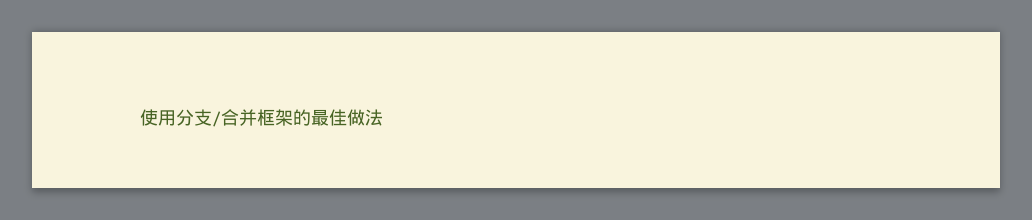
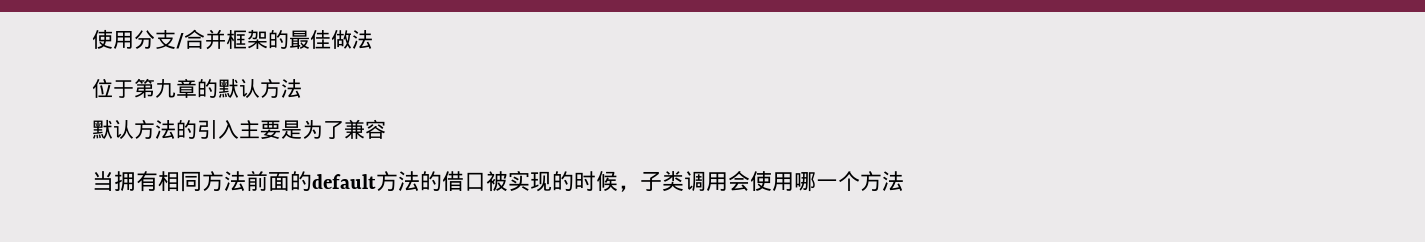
(383, 117) none -> [92,78,302,99] [92,119,386,140] [92,170,904,192] // 位于第九章的默认方法 // 默认方法的引入主要是为了兼容 // 当拥有相同方法前面的default方法的借口被实现的时候，子类调用会使用哪一个方法

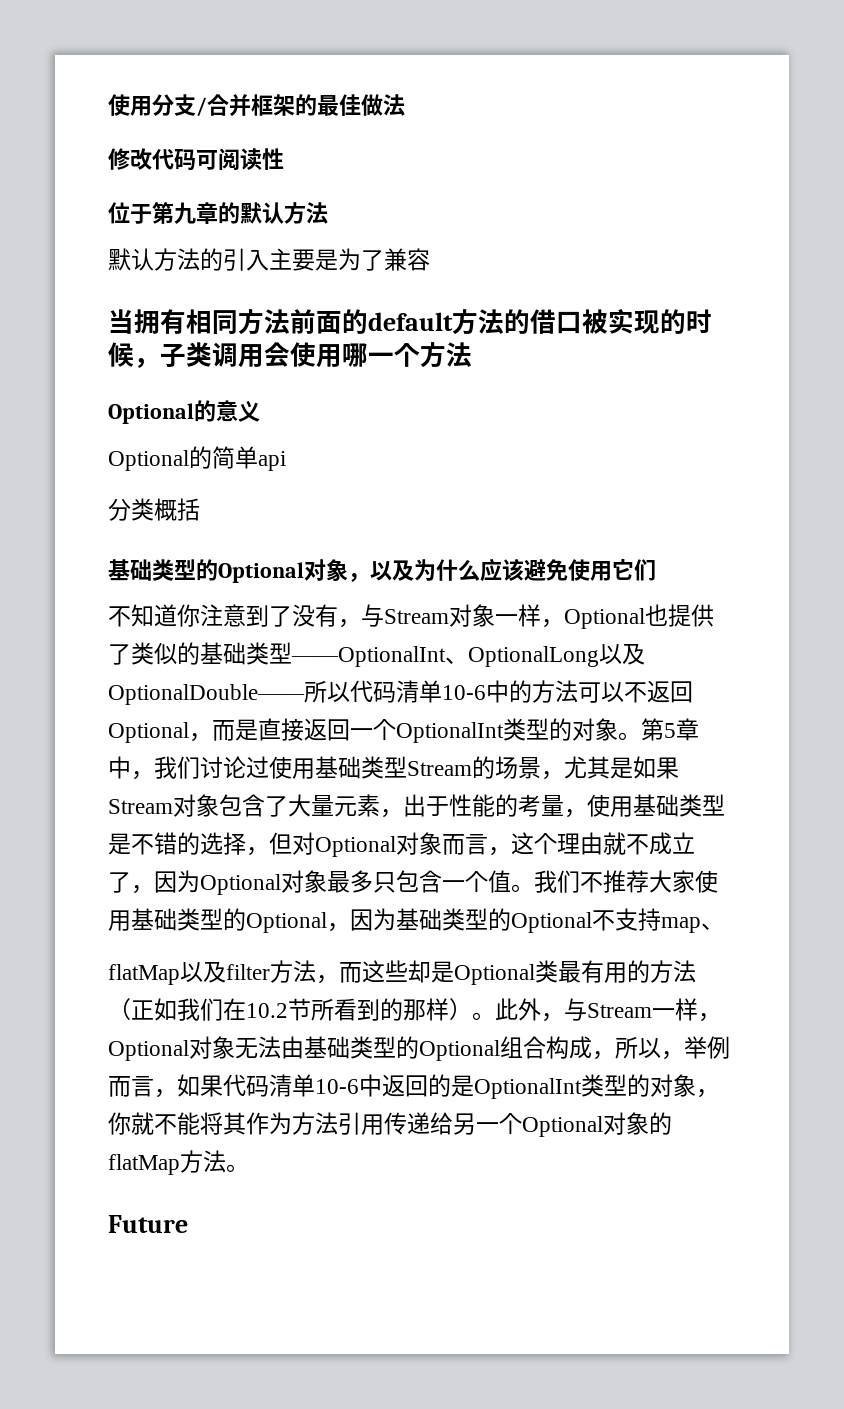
(373, 39) none -> [108,148,284,171] // 修改代码可阅读性
(904, 181) none -> [108,400,260,424] [108,446,286,471] [108,498,200,521] [108,558,656,583] [108,604,714,629] [108,642,645,667] [108,680,693,705] [108,718,699,743] [108,756,679,780] [108,794,725,818] [108,832,695,857] [108,870,718,895] [108,908,724,933] [108,960,696,985] [108,998,721,1022] [108,1036,730,1061] [108,1074,719,1099] [108,1112,672,1137] [108,1150,249,1175] [108,1215,188,1233] // Optional的意义 // Optional的简单api // 分类概括 // 基础类型的Optional对象，以及为什么应该避免使用它们 // 不知道你注意到了没有，与Stream对象一样，Optional也提供了类似的基础类型——OptionalInt、OptionalLong以及OptionalDouble——所以代码清单10-6中的方法可以不返回Optional，而是直接返回一个OptionalInt类型的对象。第5章中，我们讨论过使用基础类型Stream的场景，尤其是如果Stream对象包含了大量元素，出于性能的考量，使用基础类型是不错的选择，但对Optional对象而言，这个理由就不成立了，因为Optional对象最多只包含一个值。我们不推荐大家使用基础类型的Optional，因为基础类型的Optional不支持map、 // flatMap以及filter方法，而这些却是Optional类最有用的方法（正如我们在10.2节所看到的那样）。此外，与Stream一样，Optional对象无法由基础类型的Optional组合构成，所以，举例而言，如果代码清单10-6中返回的是OptionalInt类型的对象，你就不能将其作为方法引用传递给另一个Optional对象的flatMap方法。 // Future

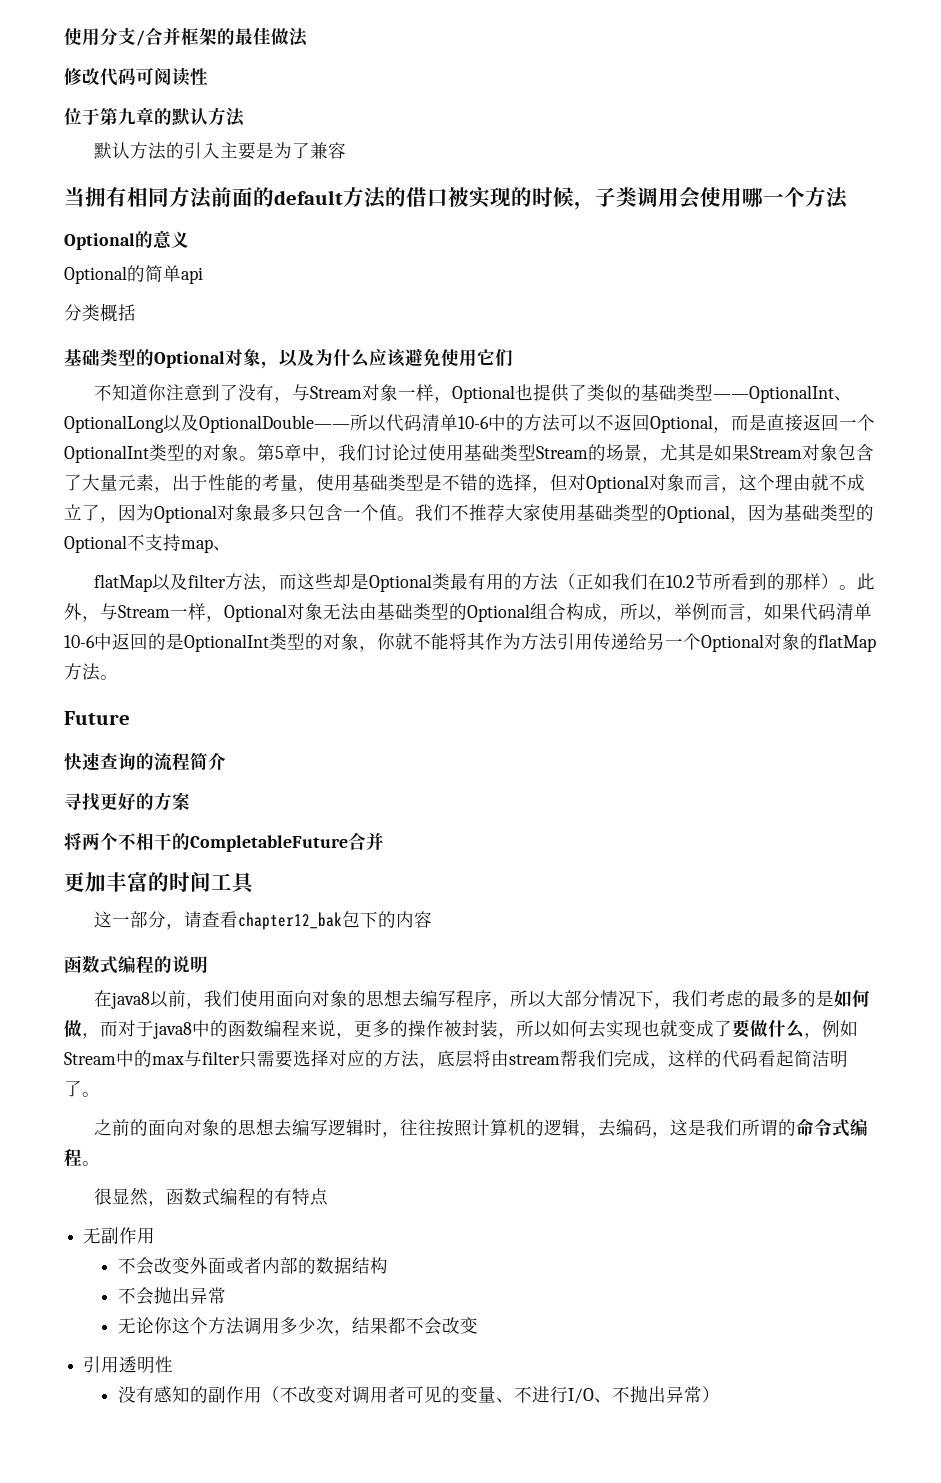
(188, 1224) none -> [64,752,226,771] [64,792,190,811] [64,832,384,852] [64,872,255,894] [93,911,432,930] [64,955,208,974] [93,989,870,1009] [64,1019,858,1039] [64,1049,848,1069] [64,1080,100,1097] [93,1118,868,1138] [64,1149,100,1167] [93,1188,328,1207] [83,1227,156,1244] [117,1256,388,1275] [117,1287,226,1305] [117,1317,478,1336] [83,1356,174,1374] [117,1386,720,1404] // 快速查询的流程简介 // 寻找更好的方案 // 将两个不相干的CompletableFuture合并 // 更加丰富的时间工具 // 这一部分，请查看chapter12_bak包下的内容 // 函数式编程的说明 // 在java8以前，我们使用面向对象的思想去编写程序，所以大部分情况下，我们考虑的最多的是如何做，而对于java8中的函数编程来说，更多的操作被封装，所以如何去实现也就变成了要做什么，例如Stream中的max与filter只需要选择对应的方法，底层将由stream帮我们完成，这样的代码看起简洁明了。 // 之前的面向对象的思想去编写逻辑时，往往按照计算机的逻辑，去编码，这是我们所谓的命令式编程。 // 很显然，函数式编程的有特点 // 无副作用 // 不会改变外面或者内部的数据结构 // 不会抛出异常 // 无论你这个方法调用多少次，结果都不会改变 // 引用透明性 // 没有感知的副作用（不改变对调用者可见的变量、不进行I/O、不抛出异常）

